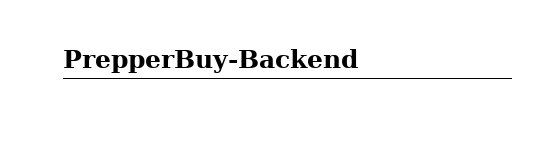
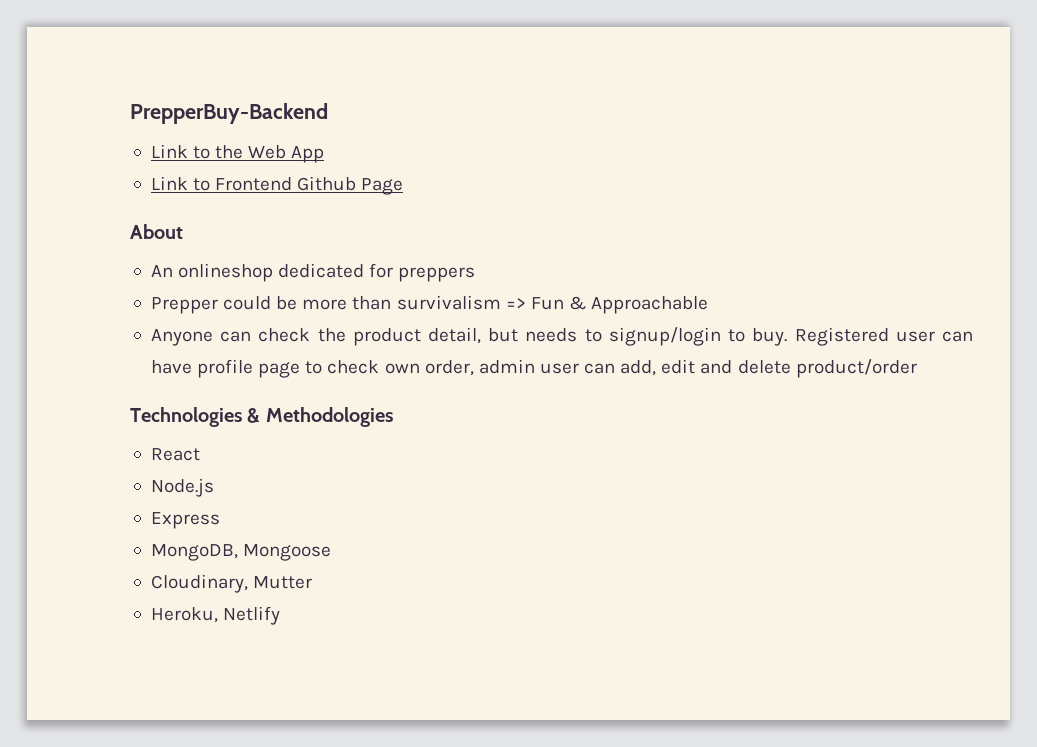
(358, 61) none -> [150,144,325,163] [150,176,404,195] [130,224,183,239] [150,263,476,282] [150,295,709,314] [150,327,973,346] [150,359,917,378] [130,407,393,427] [150,448,200,461] [150,478,214,497] [150,512,220,529] [150,544,332,561] [150,574,313,593] [150,606,281,625] // Link to the Web App // Link to Frontend Github Page // About // An onlineshop dedicated for preppers // Prepper could be more than survivalism => Fun & Approachable // Anyone can check the product detail, but needs to signup/login to buy. Registered user can have profile page to check own order, admin user can add, edit and delete product/order // Technologies & Methodologies // React // Node.js // Express // MongoDB, Mongoose // Cloudinary, Mutter // Heroku, Netlify

